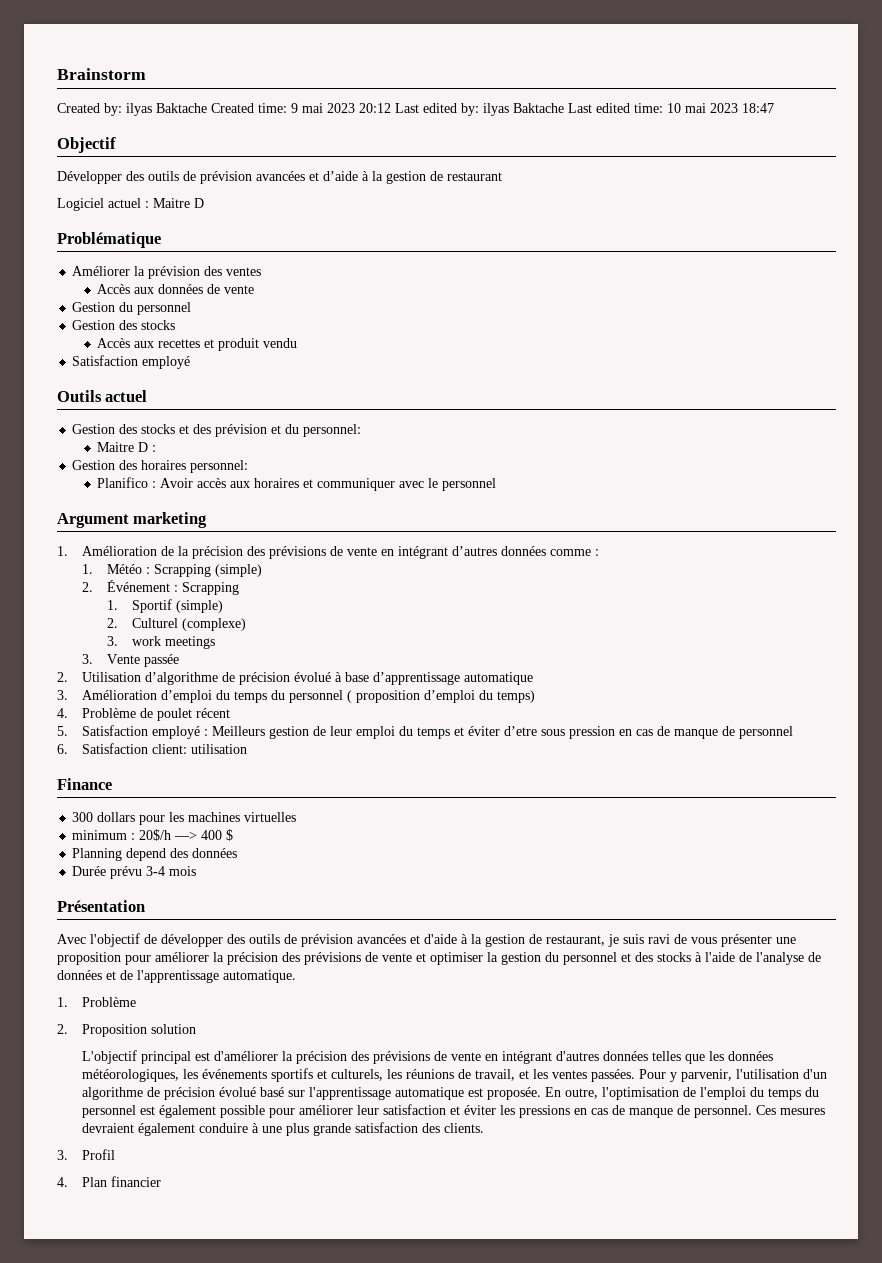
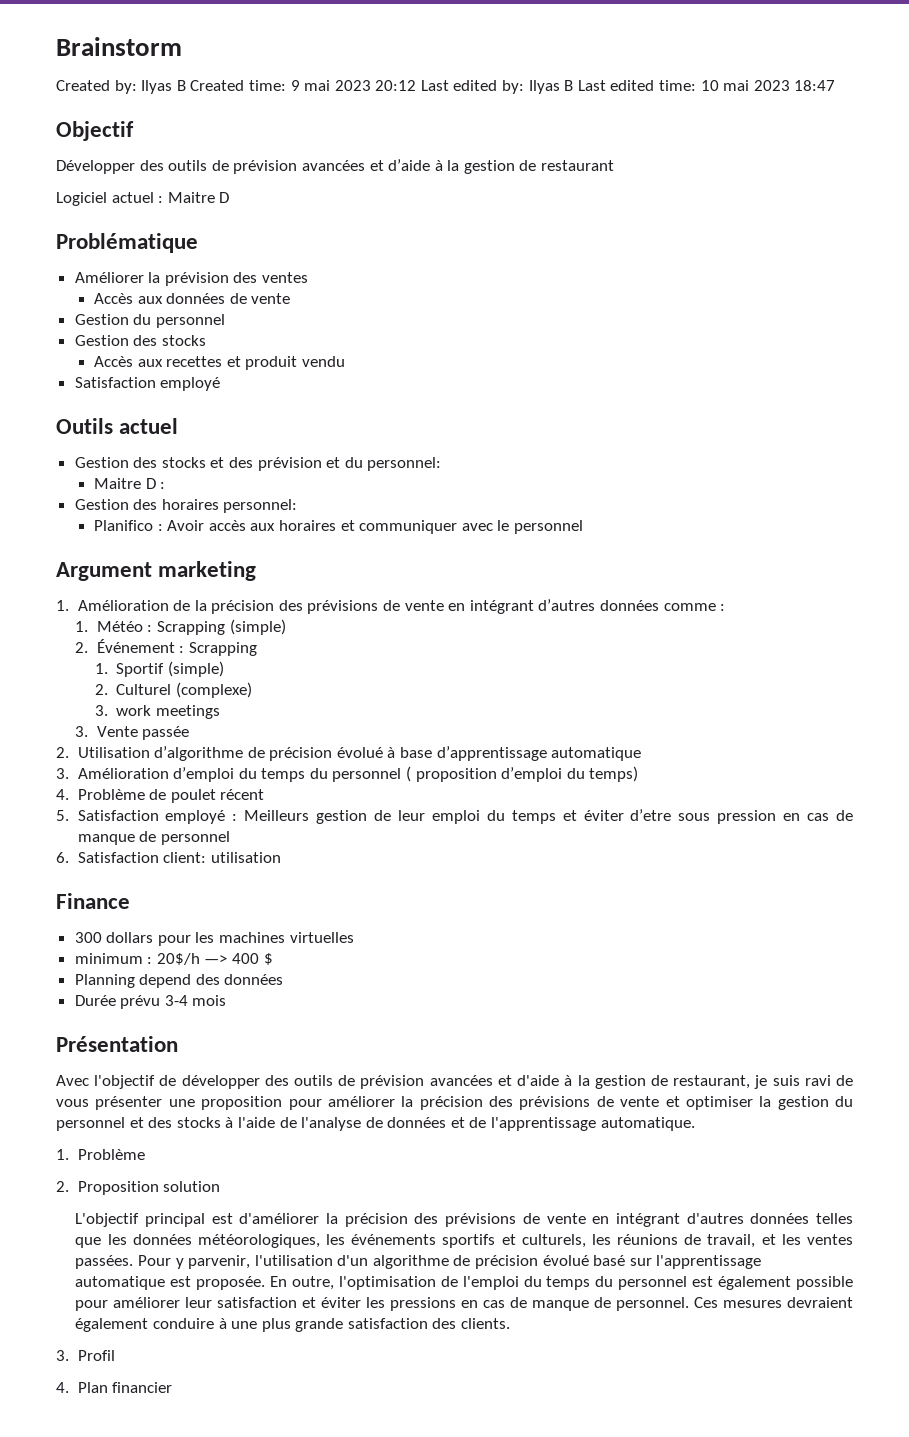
[126,103,207,116] ilyas Baktache -> [141,80,186,94] Ilyas B
[483,103,564,116] ilyas Baktache -> [528,80,574,94] Ilyas B

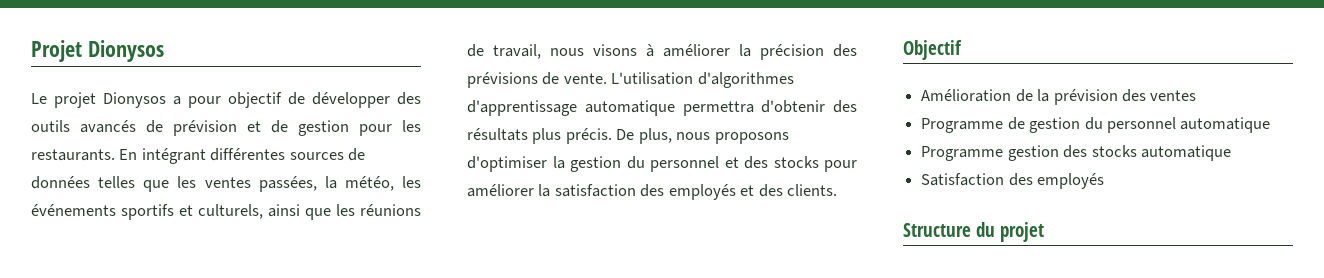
[56,37,182,56] [56,80,836,94] [56,121,134,141] [56,159,615,174] [56,192,230,206] [56,233,198,253] [74,272,309,286] [94,293,291,304] [74,314,225,328] [74,335,206,346] [94,356,345,370] [74,377,221,391] [56,418,179,434] [74,457,442,471] [94,478,166,489] [74,499,298,513] [94,520,583,534] [56,561,257,581] [56,599,726,614] [75,619,286,635] [75,639,258,656] [94,661,224,677] [94,682,252,698] [94,705,220,719] [75,726,190,740] [56,746,642,761] [56,766,639,782] [56,789,265,803] [56,809,853,824] [77,831,230,845] [56,852,281,863] [56,893,130,909] [74,932,354,946] [74,953,273,965] [74,974,284,988] [74,995,227,1009] [56,1036,178,1052] [56,1075,156,1089] Brainstorm // Created by: Ilyas B Created time: 9 mai 2023 20:12 Last edited by: Ilyas B Last edited time: 10 mai 2023 18:47 // Objectif // Développer des outils de prévision avancées et d’aide à la gestion de restaurant // Logiciel actuel : Maitre D // Problématique // Améliorer la prévision des ventes // Accès aux données de vente // Gestion du personnel // Gestion des stocks // Accès aux recettes et produit vendu // Satisfaction employé // Outils actuel // Gestion des stocks et des prévision et du personnel: // Maitre D : // Gestion des horaires personnel: // Planifico : Avoir accès aux horaires et communiquer avec le personnel // Argument marketing // 1. Amélioration de la précision des prévisions de vente en intégrant d’autres données comme : // 1. Météo : Scrapping (simple) // 2. Événement : Scrapping // 1. Sportif (simple) // 2. Culturel (complexe) // 3. work meetings // 3. Vente passée // 2. Utilisation d’algorithme de précision évolué à base d’apprentissage automatique // 3. Amélioration d’emploi du temps du personnel ( proposition d’emploi du temps) // 4. Problème de poulet récent // 5. Satisfaction employé : Meilleurs gestion de leur emploi du temps et éviter d’etre sous pression en cas de manque de personnel // 6. Satisfaction client: utilisation // Finance // 300 dollars pour les machines virtuelles // minimum : 20$/h —> 400 $ // Planning depend des données // Durée prévu 3-4 mois // Présentation // Avec l'objectif -> [31,40,164,62] [31,92,282,108] Projet Dionysos // Le projet Dionysos a pour objectif
[338,1075,854,1089] [56,1096,322,1110] de prévision avancées et d'aide à la gestion de restaurant, je suis ravi de vous présenter une proposition pour -> [80,120,421,136] [31,148,366,164] [31,176,421,192] [31,204,421,220] [467,44,654,59] avancés de prévision et de gestion pour les restaurants. En intégrant différentes sources de données telles que les ventes passées, la météo, les événements sportifs et culturels, ainsi que les réunions de travail, nous visons à
[620,1096,753,1110] vente et optimiser -> [563,72,794,88] [467,100,857,116] [467,128,789,144] [467,156,547,172] vente. L'utilisation d'algorithmes d'apprentissage automatique permettra d'obtenir des résultats plus précis. De plus, nous proposons d'optimiser
[225,1117,695,1131] [56,1149,145,1160] [56,1181,221,1195] [75,1213,853,1227] [75,1234,854,1248] [75,1255,762,1269] [75,1276,854,1290] [75,1297,853,1311] [75,1318,511,1332] [56,1350,115,1361] [56,1382,173,1393] à l'aide de l'analyse de données et de l'apprentissage automatique. // 1. Problème // 2. Proposition solution // L'objectif principal est d'améliorer la précision des prévisions de vente en intégrant d'autres données telles que les données météorologiques, les événements sportifs et culturels, les réunions de travail, et les ventes passées. Pour y parvenir, l'utilisation d'un algorithme de précision évolué basé sur l'apprentissage automatique est proposée. En outre, l'optimisation de l'emploi du temps du personnel est également possible pour améliorer leur satisfaction et éviter les pressions en cas de manque de personnel. Ces mesures devraient également conduire à une plus grande satisfaction des clients. // 3. Profil // 4. Plan financier -> [824,160,857,172] [467,184,838,200] [903,40,962,60] [921,89,1197,105] [921,117,1271,133] [921,145,1231,161] [921,173,1105,189] [903,222,1045,242] pour améliorer la satisfaction des employés et des clients. // Objectif // Amélioration de la prévision des ventes // Programme de gestion du personnel automatique // Programme gestion des stocks automatique // Satisfaction des employés // Structure du projet

